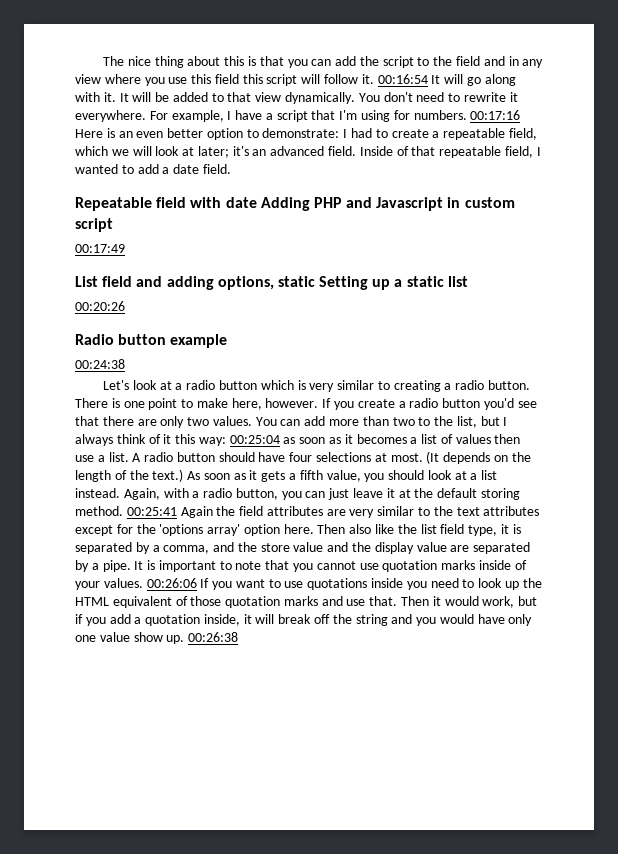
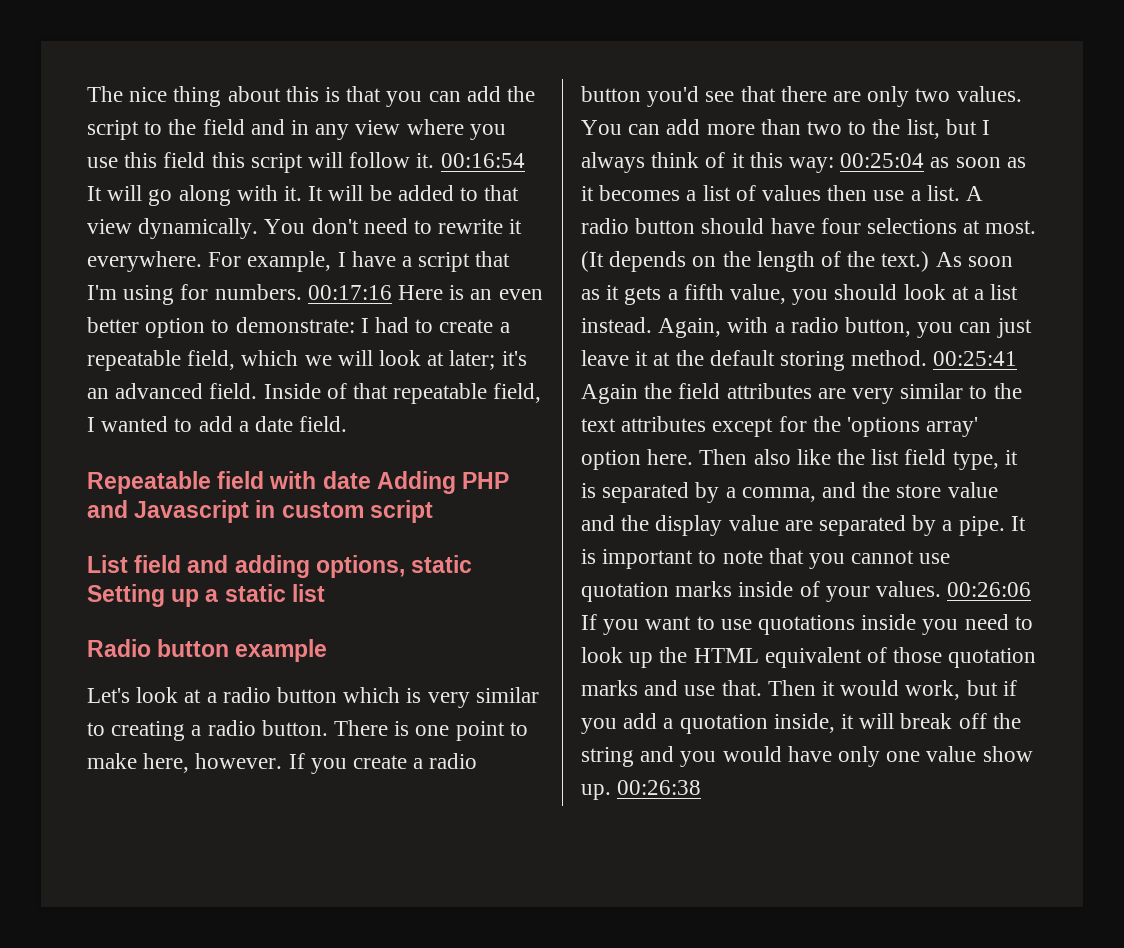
[75,244,125,253] // 00:17:49 -> (433, 511) none
[75,301,125,311] // 00:20:26 -> (325, 593) none
[75,359,125,369] // 00:24:38 -> (328, 650) none

